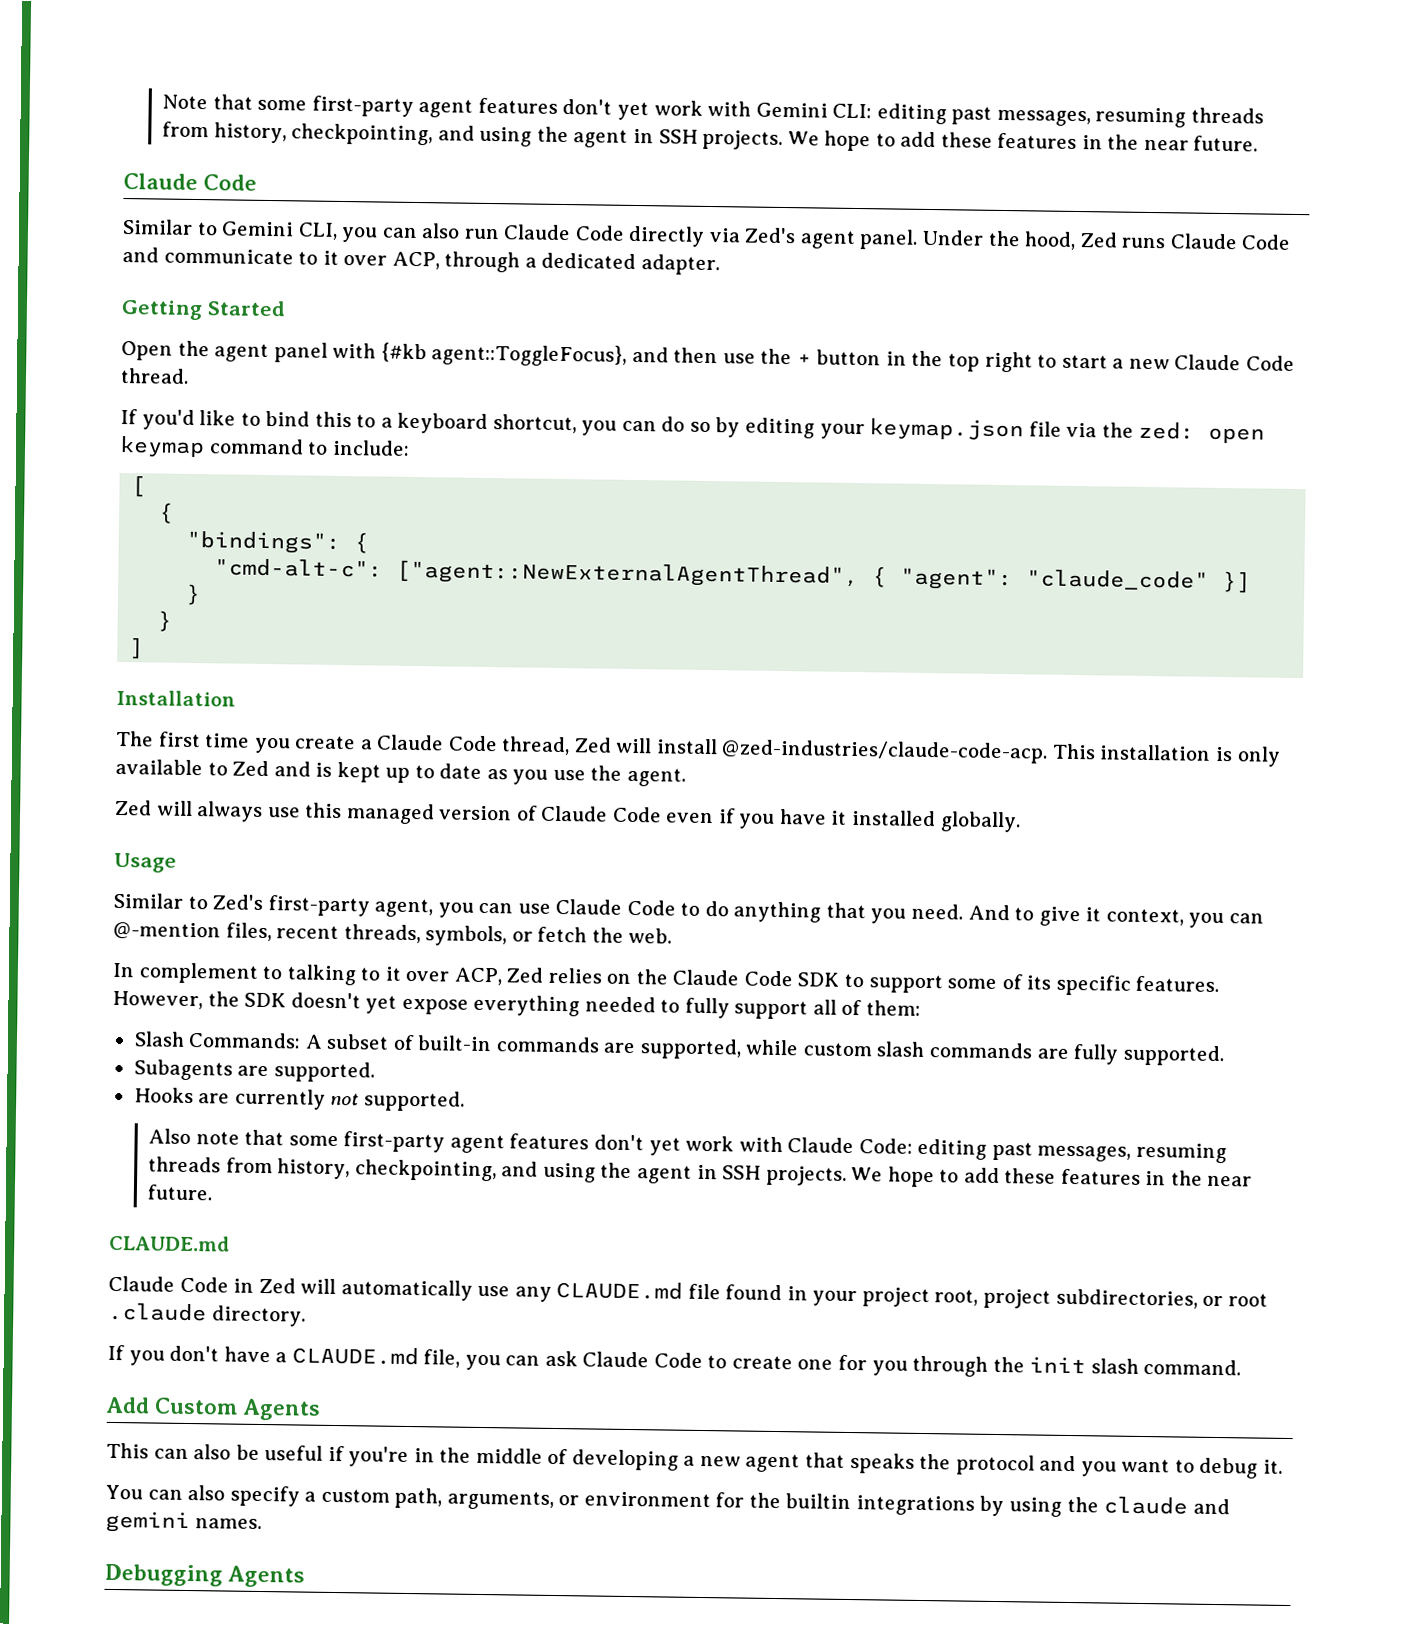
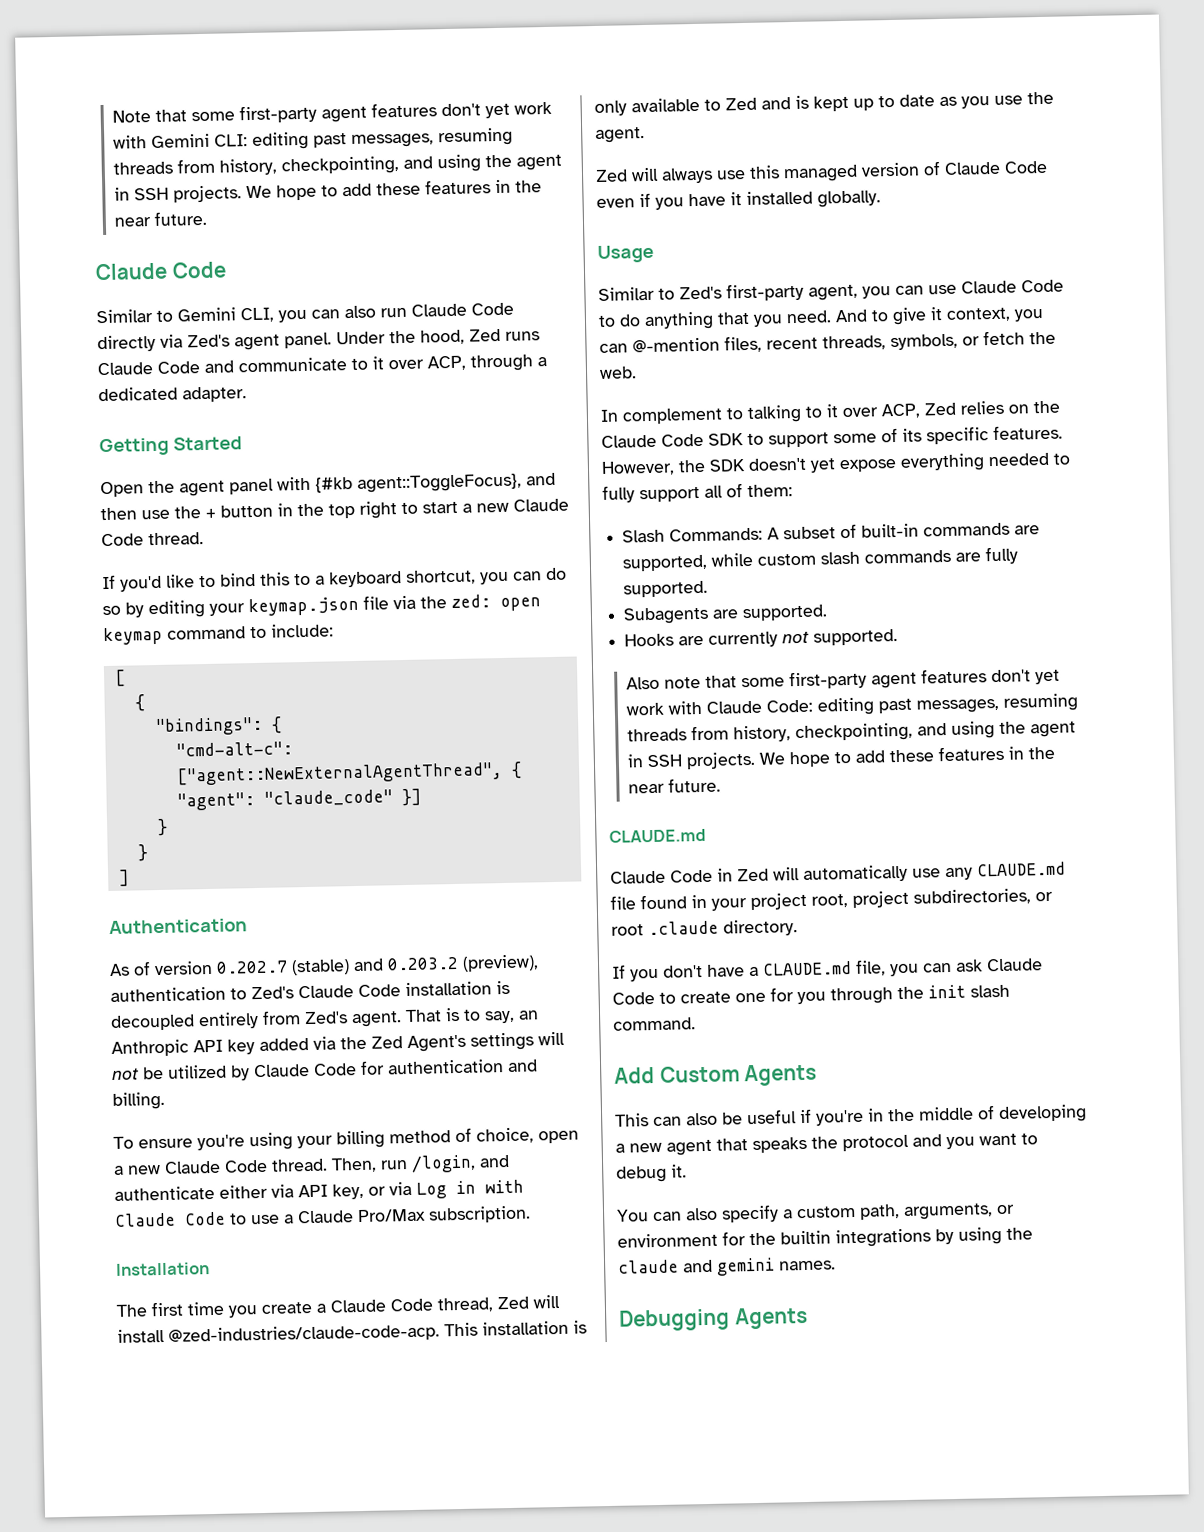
(145, 648) none -> [109,918,248,935] [109,954,539,977] [110,980,510,1002] [110,1007,539,1031] [111,1031,565,1057] [112,1059,538,1081] [112,1091,165,1110] [113,1127,579,1151] [113,1154,510,1175] [114,1179,524,1201] [114,1205,531,1227] // Authentication // As of version 0.202.7 (stable) and 0.203.2 (preview), authentication to Zed's Claude Code installation is decoupled entirely from Zed's agent. That is to say, an Anthropic API key added via the Zed Agent's settings will not be utilized by Claude Code for authentication and billing. // To ensure you're using your billing method of choice, open a new Claude Code thread. Then, run /login, and authenticate either via API key, or via Log in with Claude Code to use a Claude Pro/Max subscription.

